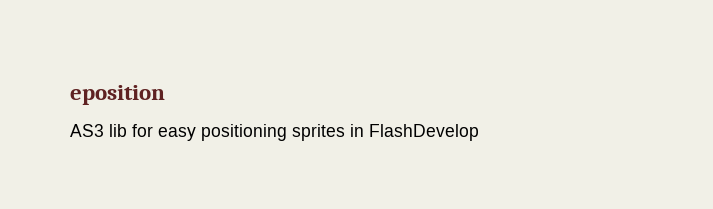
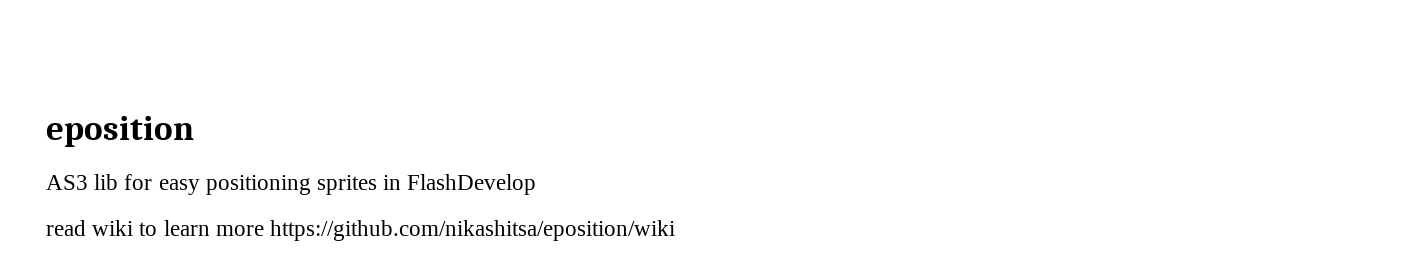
(479, 132) none -> [46,220,676,241] // read wiki to learn more https://github.com/nikashitsa/eposition/wiki

